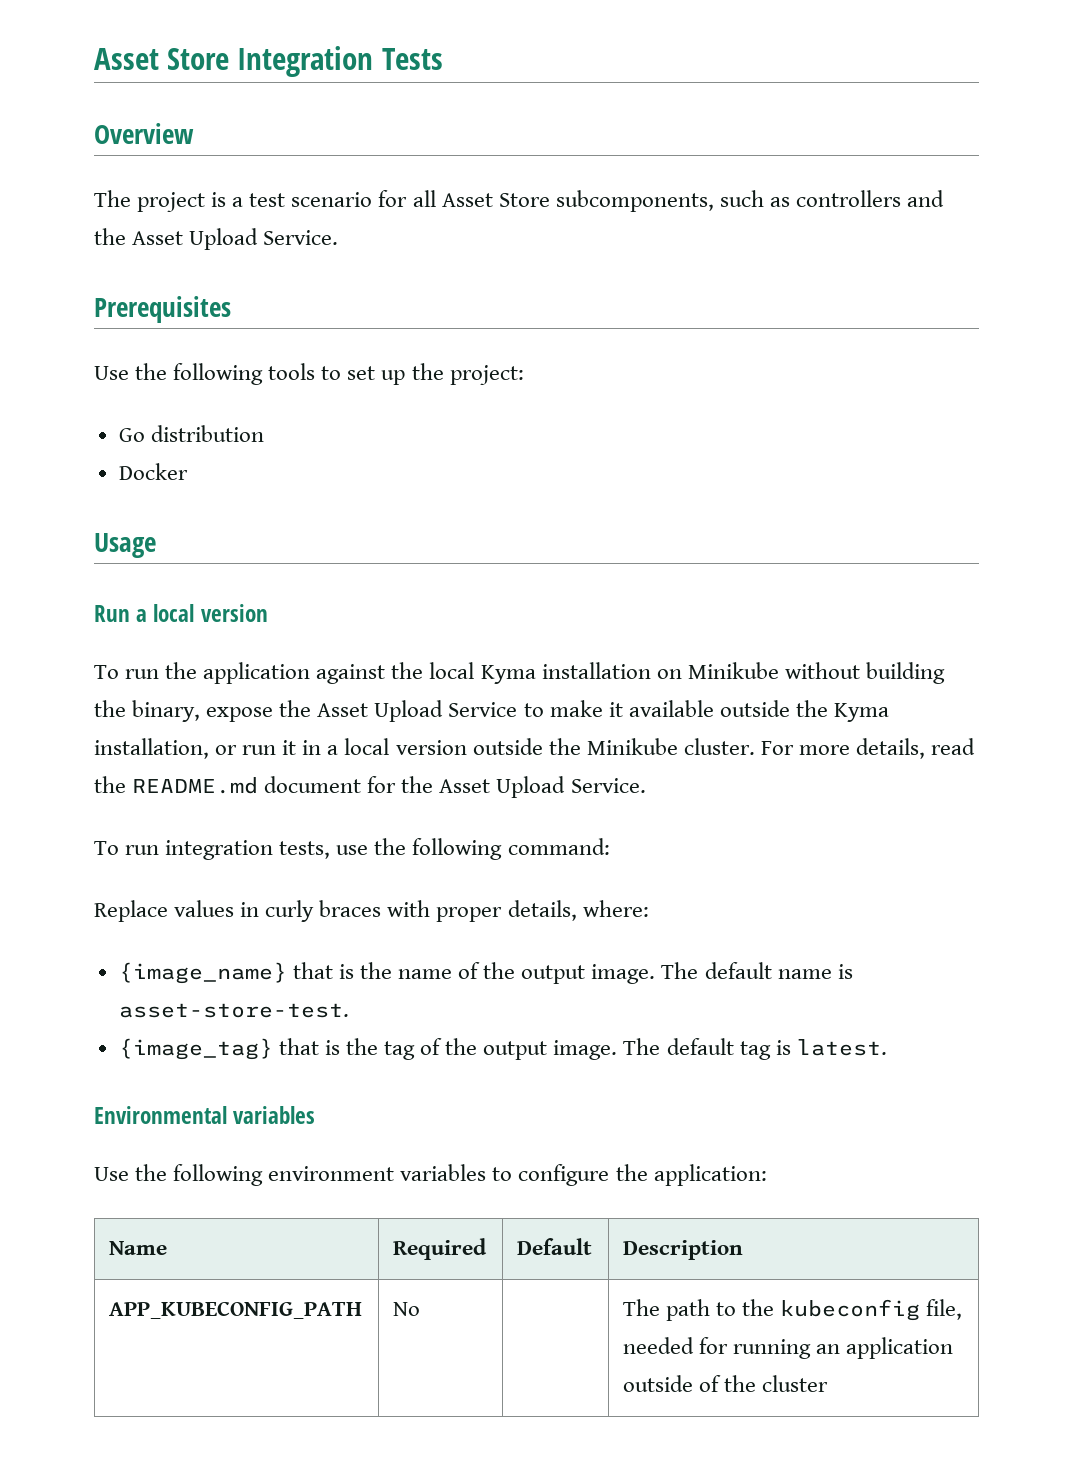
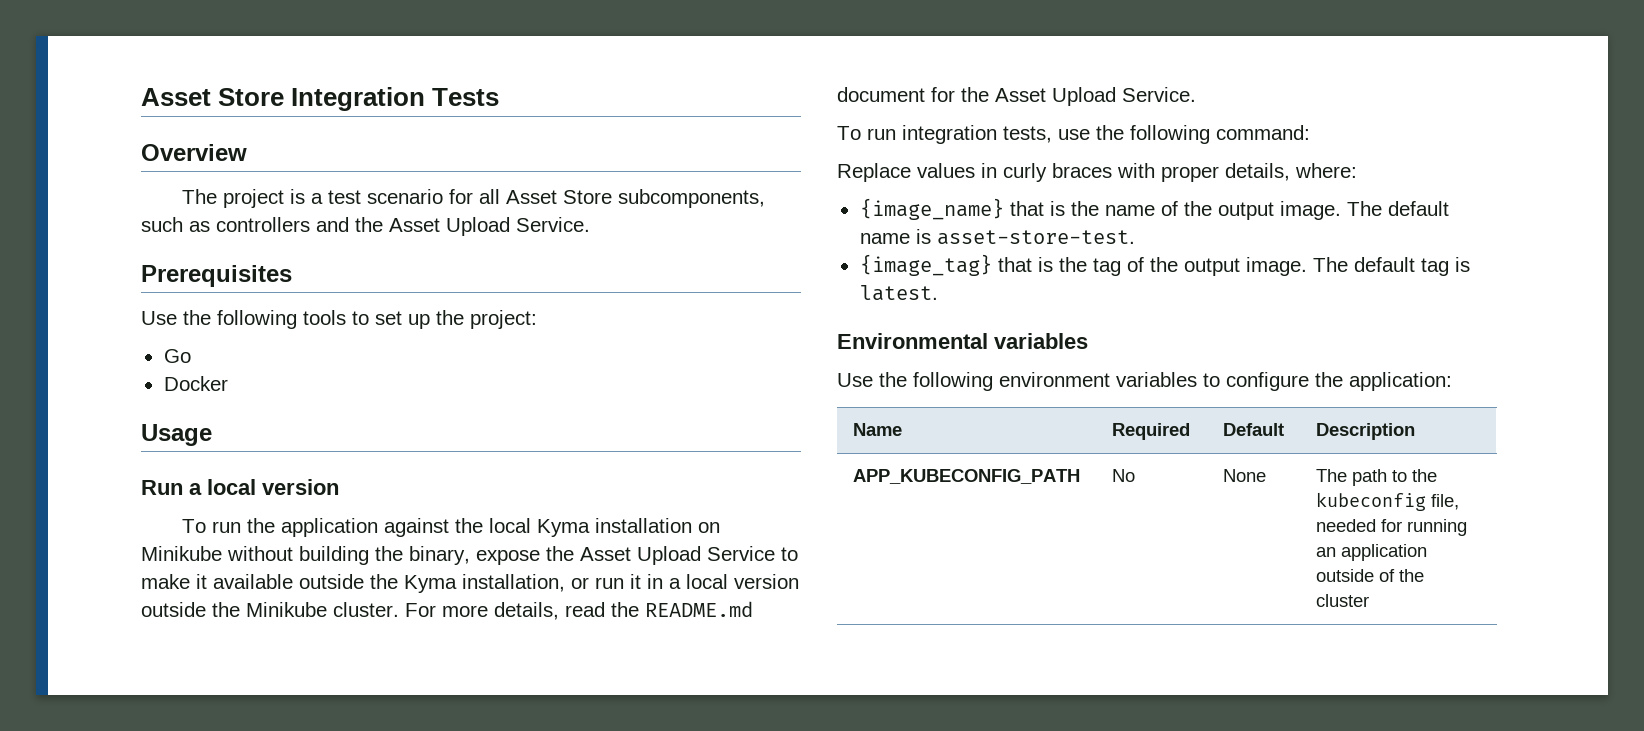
[150,425,264,442] distribution -> (191, 356) none
(421, 1309) | -> [1222,469,1266,482] | None

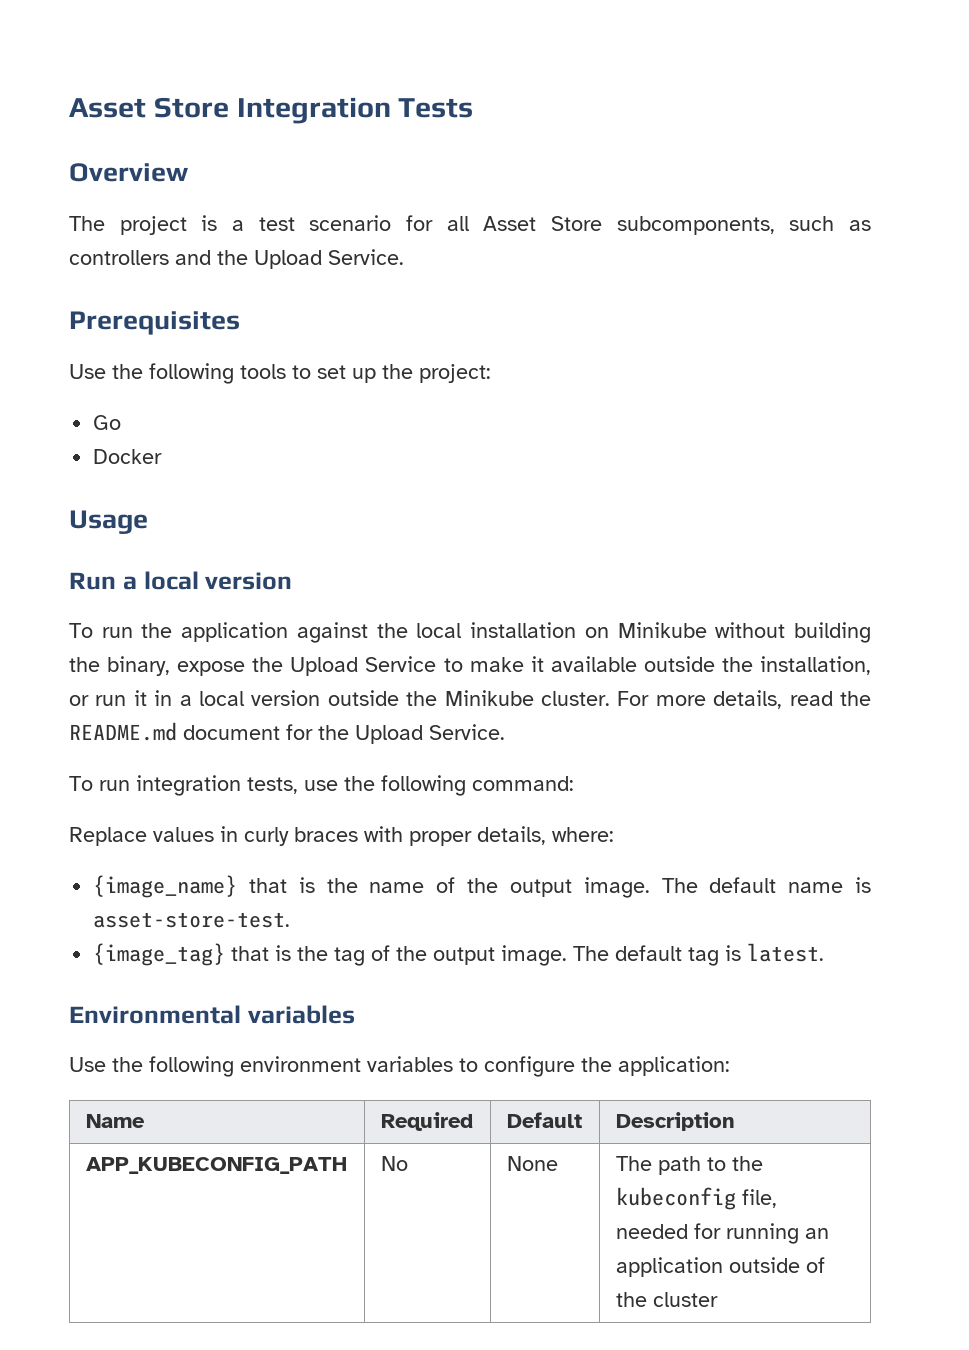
[389,218,440,232] Asset -> (248, 257) none
[536,519,590,537] Kyma -> (462, 630) none
[580,547,631,561] Asset -> (284, 664) none
[404,575,457,593] Kyma -> (753, 664) none
[995,88,1046,102] Asset -> (349, 732) none

